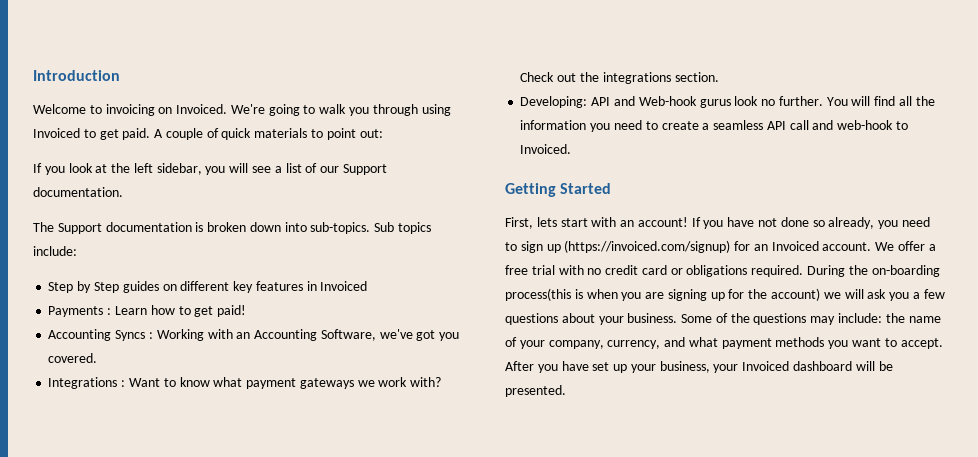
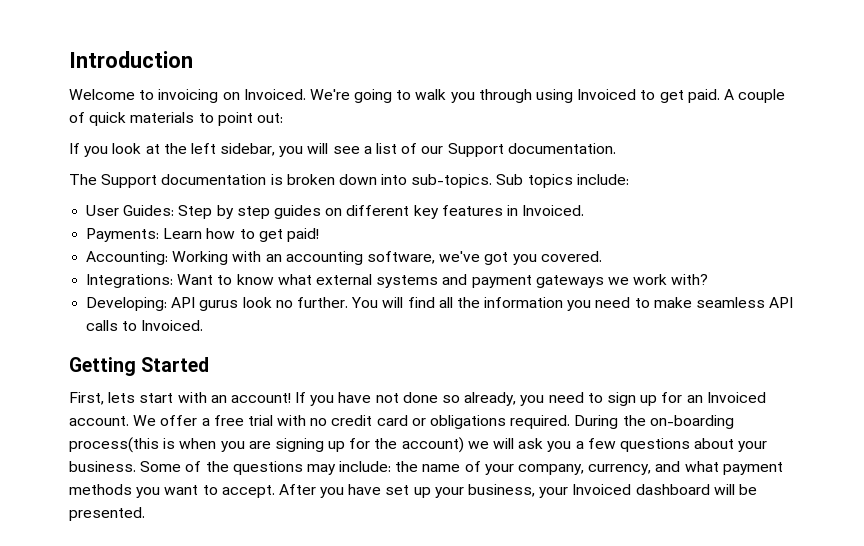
(77, 251) none -> [86,205,175,216] User Guides:
[93,282,119,293] Step -> [236,206,270,219] step
[320,281,368,291] [48,306,112,317] Invoiced // Payments : -> [522,205,585,216] [86,228,160,242] Invoiced. // Payments:
[48,329,153,341] Accounting Syncs : -> [86,251,169,265] Accounting:
[254,329,376,341] Accounting Software, -> [285,251,435,265] accounting software,
[48,377,126,389] Integrations : -> [86,274,174,288] Integrations:
(243, 382) none -> [315,274,468,288] external systems and
[520,72,719,84] Check out the integrations section. -> (709, 279) none
[613,96,697,106] and Web-hook -> (196, 302) none
[661,120,894,130] create a seamless API call and web-hook -> [653,297,794,308] [86,320,119,331] make seamless API calls
[564,240,731,253] (https://invoiced.com/signup) -> (658, 400) none

